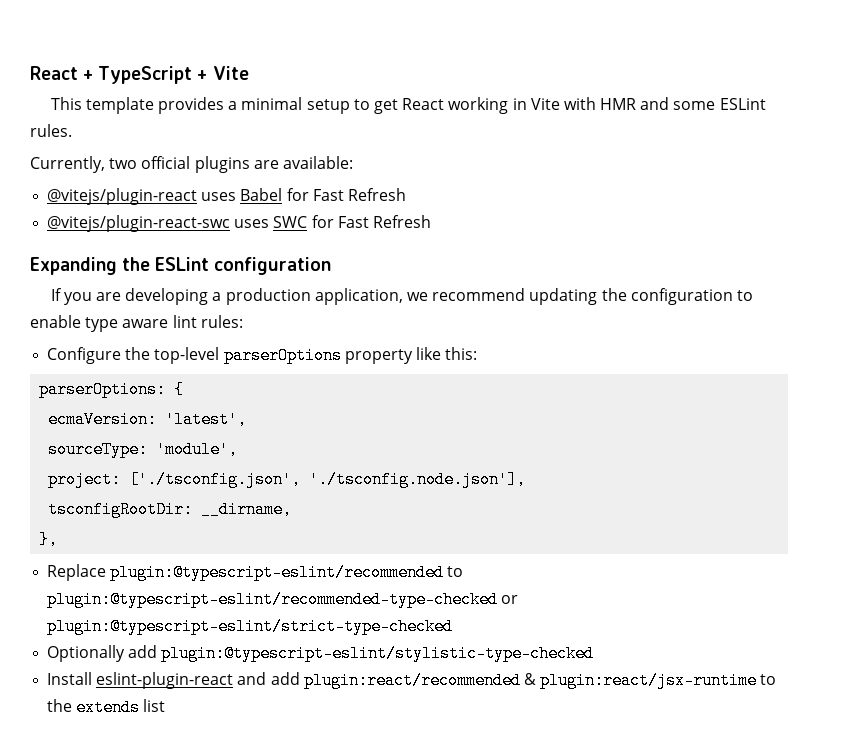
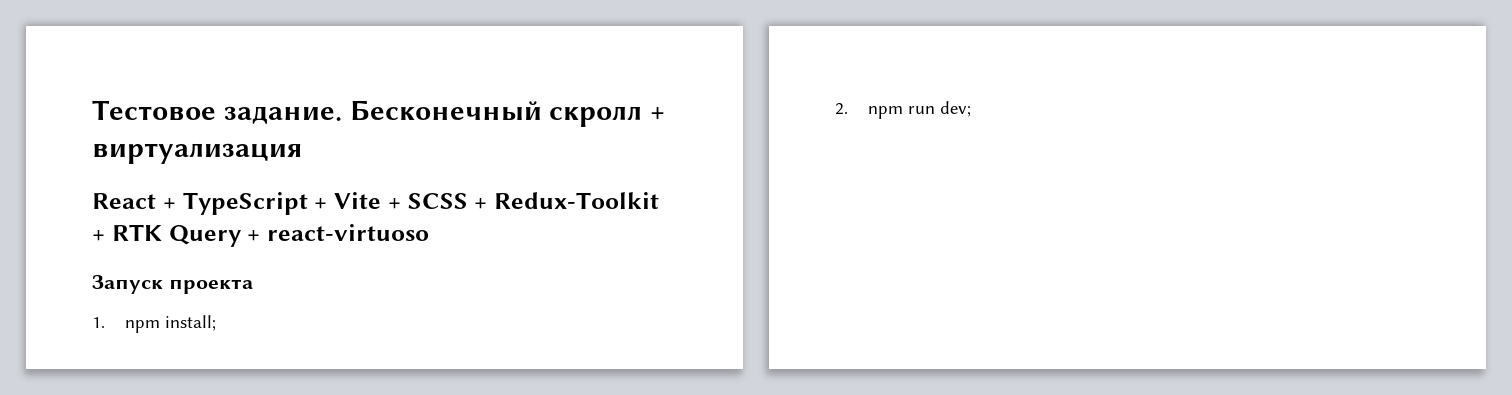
(30, 73) none -> [92,100,666,127] [92,143,302,164] Тестовое задание. Бесконечный скролл + виртуализация //
[50,97,766,114] [30,124,72,137] [30,156,353,173] [47,188,406,205] [47,215,431,232] [30,257,332,275] [50,288,753,305] [30,315,243,332] [47,347,478,364] [39,381,185,398] [48,411,248,428] [48,441,239,458] [48,471,527,488] [48,501,293,518] [39,531,59,548] [47,564,464,581] [47,591,519,608] [47,618,454,635] [47,645,595,662] [47,672,777,689] [47,699,166,716] // This template provides a minimal setup to get React working in Vite with HMR and some ESLint rules. // Currently, two official plugins are available: // @vitejs/plugin-react uses Babel for Fast Refresh // @vitejs/plugin-react-swc uses SWC for Fast Refresh // Expanding the ESLint configuration // If you are developing a production application, we recommend updating the configuration to enable type aware lint rules: // Configure the top-level parserOptions property like this: // parserOptions: { // ecmaVersion: 'latest', // sourceType: 'module', // project: ['./tsconfig.json', './tsconfig.node.json'], // tsconfigRootDir: __dirname, // }, // Replace plugin:@typescript-eslint/recommended to plugin:@typescript-eslint/recommended-type-checked or plugin:@typescript-eslint/strict-type-checked // Optionally add plugin:@typescript-eslint/stylistic-type-checked // Install eslint-plugin-react and add plugin:react/recommended & plugin:react/jsx-runtime to the extends list -> [387,192,659,209] [92,224,429,247] [92,275,253,294] [92,315,217,333] [835,101,972,119] + SCSS + Redux-Toolkit + RTK Query + react-virtuoso // Запуск проекта // 1. npm install; // 2. npm run dev;

